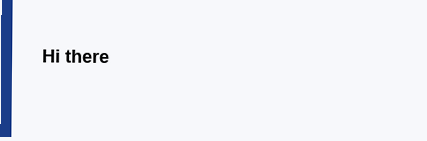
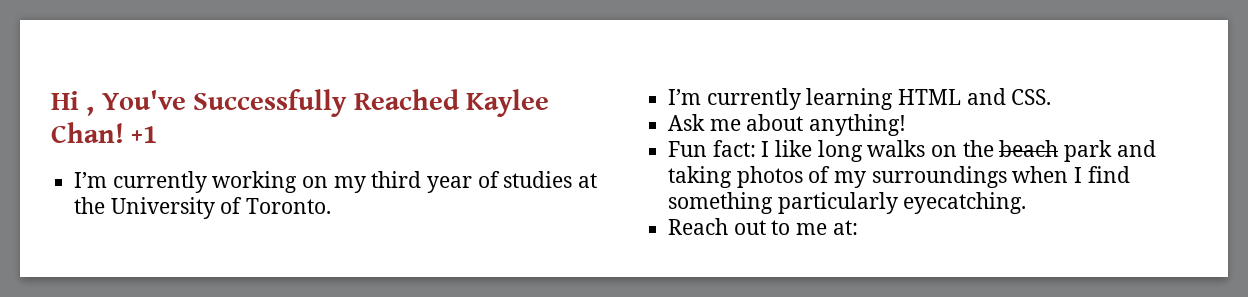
[65,49,110,64] there -> [86,89,550,117] [51,122,159,143] [74,171,598,193] [74,197,332,219] [668,88,1052,110] [668,114,907,136] [668,140,1156,162] [668,166,1130,188] [668,192,1027,214] [668,218,858,235] , You've Successfully Reached Kaylee Chan! +1 // I’m currently working on my third year of studies at the University of Toronto. // I’m currently learning HTML and CSS. // Ask me about anything! // Fun fact: I like long walks on the beach park and taking photos of my surroundings when I find something particularly eyecatching. // Reach out to me at:

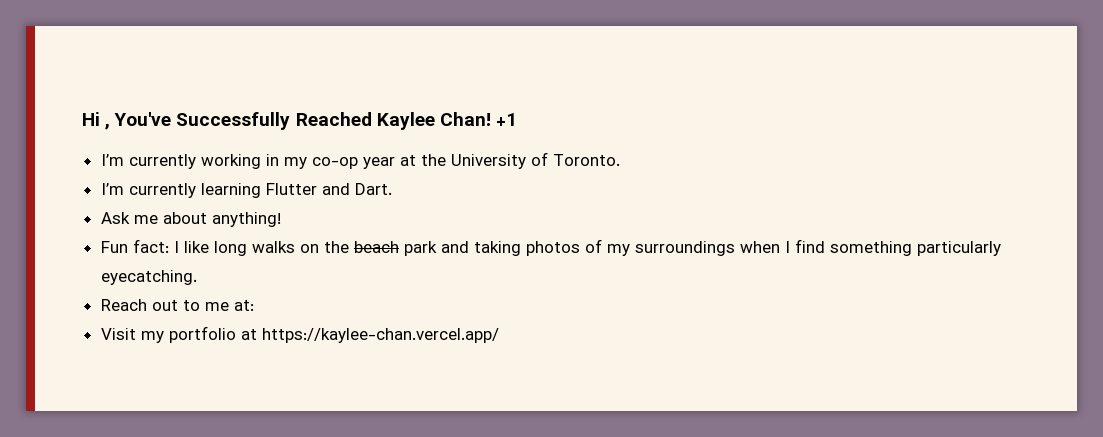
[302,171,573,193] on my third year of studies -> [265,154,395,169] in my co-op year
[898,88,1052,105] HTML and CSS. -> [265,183,392,195] Flutter and Dart.
(858, 227) none -> [100,326,499,343] // Visit my portfolio at https://kaylee-chan.vercel.app/

